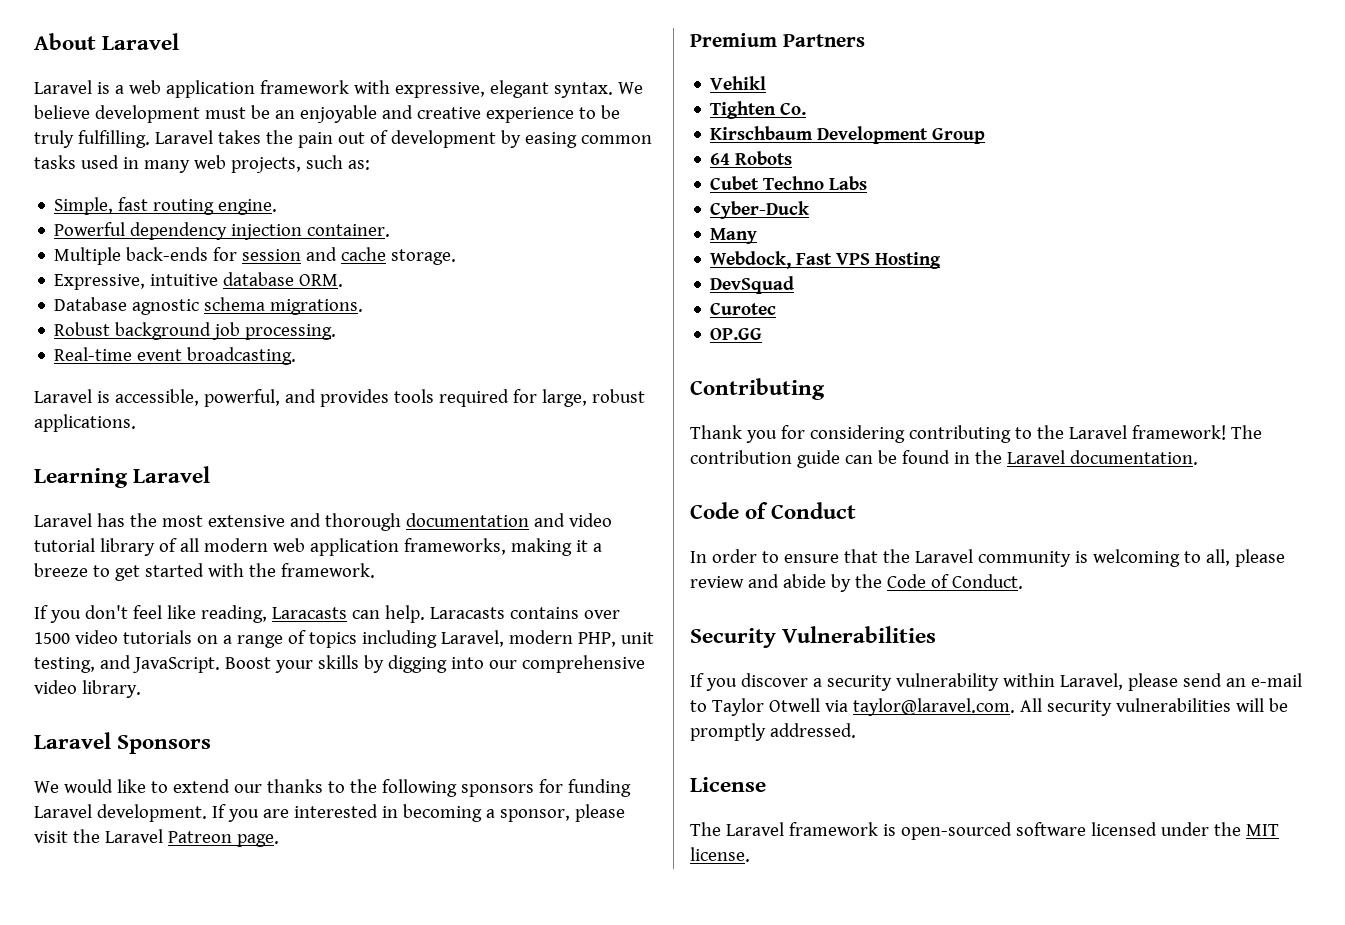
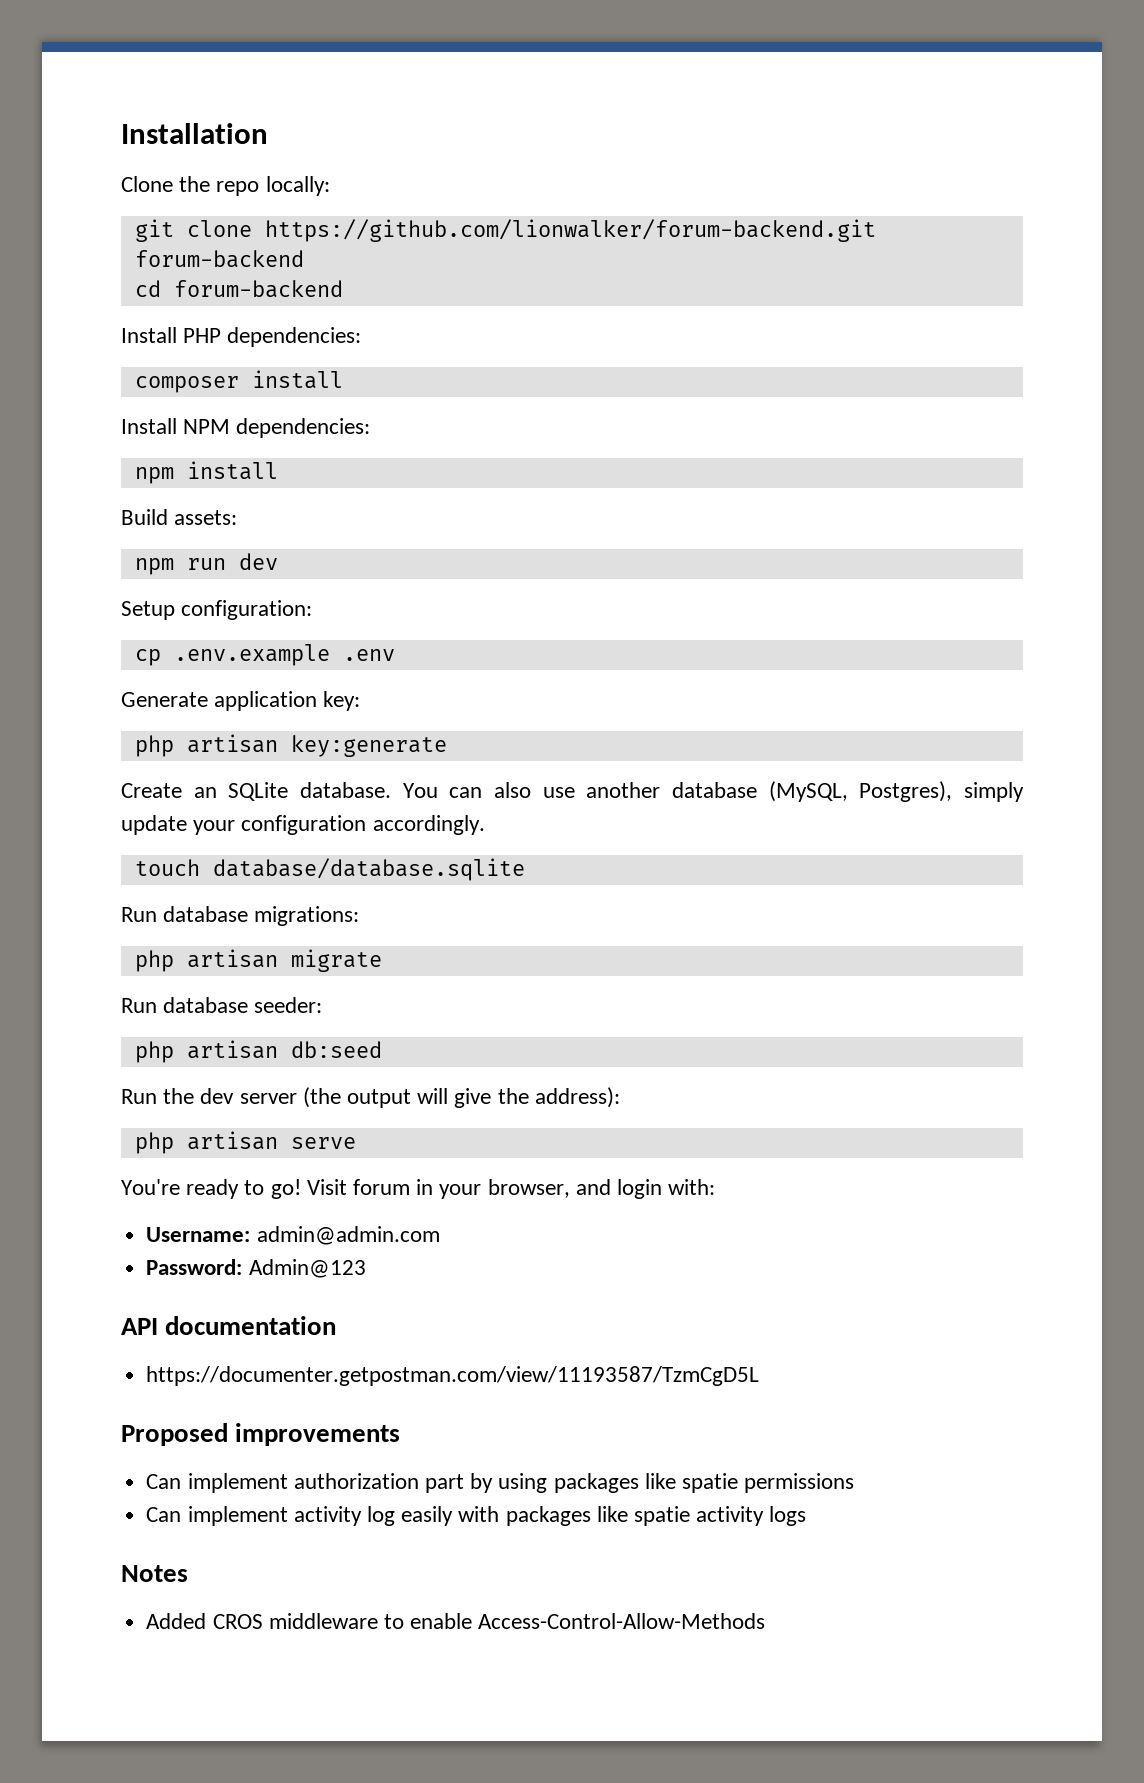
[34,33,180,50] [34,80,643,98] [34,105,620,123] [34,130,652,148] [34,155,370,173] [54,197,278,215] [54,222,391,240] [54,247,457,265] [54,272,344,290] [54,297,364,315] [54,322,337,340] [54,347,297,365] [34,389,645,407] [34,414,136,432] [34,466,211,488] [34,513,612,531] [34,538,602,556] [34,563,375,581] [34,605,620,623] [34,630,654,648] [34,655,645,673] [34,680,141,698] [34,732,212,754] [34,779,631,797] [34,804,625,822] [34,829,279,847] [690,33,865,47] [710,76,767,90] [710,101,807,119] [710,126,986,144] [710,151,793,165] [710,176,868,190] [710,201,810,219] [710,228,758,244] [710,251,942,269] [710,276,795,294] [710,302,777,315] [710,328,763,340] [690,378,825,400] [690,425,1262,443] [690,450,1198,468] [690,502,857,519] [690,549,1285,567] [690,574,1023,592] [690,626,937,648] [690,673,1302,691] [690,698,1288,716] [690,723,856,741] [690,777,766,792] [690,822,1279,840] [690,847,750,862] About Laravel // Laravel is a web application framework with expressive, elegant syntax. We believe development must be an enjoyable and creative experience to be truly fulfilling. Laravel takes the pain out of development by easing common tasks used in many web projects, such as: // Simple, fast routing engine. // Powerful dependency injection container. // Multiple back-ends for session and cache storage. // Expressive, intuitive database ORM. // Database agnostic schema migrations. // Robust background job processing. // Real-time event broadcasting. // Laravel is accessible, powerful, and provides tools required for large, robust applications. // Learning Laravel // Laravel has the most extensive and thorough documentation and video tutorial library of all modern web application frameworks, making it a breeze to get started with the framework. // If you don't feel like reading, Laracasts can help. Laracasts contains over 1500 video tutorials on a range of topics including Laravel, modern PHP, unit testing, and JavaScript. Boost your skills by digging into our comprehensive video library. // Laravel Sponsors // We would like to extend our thanks to the following sponsors for funding Laravel development. If you are interested in becoming a sponsor, please visit the Laravel Patreon page. // Premium Partners // Vehikl // Tighten Co. // Kirschbaum Development Group // 64 Robots // Cubet Techno Labs // Cyber-Duck // Many // Webdock, Fast VPS Hosting // DevSquad // Curotec // OP.GG // Contributing // Thank you for considering contributing to the Laravel framework! The contribution guide can be found in the Laravel documentation. // Code of Conduct // In order to ensure that the Laravel community is welcoming to all, please review and abide by the Code of Conduct. // Security Vulnerabilities // If you discover a security vulnerability within Laravel, please send an e-mail to Taylor Otwell via taylor@laravel.com. All security vulnerabilities will be promptly addressed. // License // The Laravel framework is open-sourced software licensed under the MIT license. -> [121,123,268,144] [121,176,330,196] [134,219,876,242] [134,250,304,268] [134,280,343,298] [121,327,362,347] [134,370,343,393] [121,418,371,438] [134,461,278,484] [121,509,238,525] [134,553,278,575] [121,600,313,620] [134,644,395,666] [121,691,361,711] [134,734,447,757] [121,781,1024,802] [121,815,485,835] [134,858,525,881] [121,906,360,926] [134,949,382,972] [121,997,323,1013] [134,1040,382,1063] [121,1087,620,1108] [134,1131,356,1154] [121,1179,716,1199] [146,1226,440,1245] [146,1259,366,1278] [121,1316,337,1335] [146,1366,760,1386] [121,1423,401,1446] [146,1473,855,1493] [146,1506,807,1526] [121,1565,188,1582] [146,1613,766,1629] Installation // Clone the repo locally: // git clone https://github.com/lionwalker/forum-backend.git forum-backend // cd forum-backend // Install PHP dependencies: // composer install // Install NPM dependencies: // npm install // Build assets: // npm run dev // Setup configuration: // cp .env.example .env // Generate application key: // php artisan key:generate // Create an SQLite database. You can also use another database (MySQL, Postgres), simply update your configuration accordingly. // touch database/database.sqlite // Run database migrations: // php artisan migrate // Run database seeder: // php artisan db:seed // Run the dev server (the output will give the address): // php artisan serve // You're ready to go! Visit forum in your browser, and login with: // Username: admin@admin.com // Password: Admin@123 // API documentation // https://documenter.getpostman.com/view/11193587/TzmCgD5L // Proposed improvements // Can implement authorization part by using packages like spatie permissions // Can implement activity log easily with packages like spatie activity logs // Notes // Added CROS middleware to enable Access-Control-Allow-Methods

